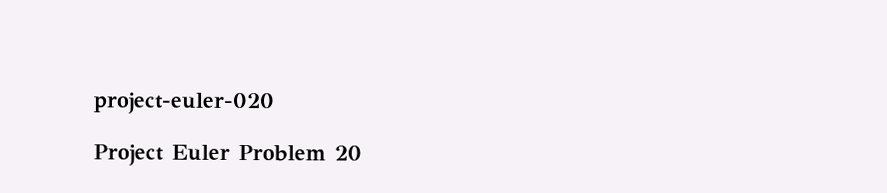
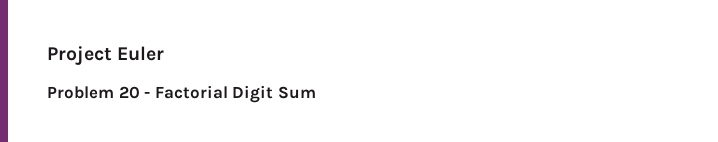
[93,92,275,115] project-euler-020 // -> (47, 55) none
(230, 152) none -> (165, 53) //
(362, 153) none -> [144,85,316,103] - Factorial Digit Sum

